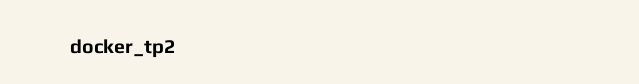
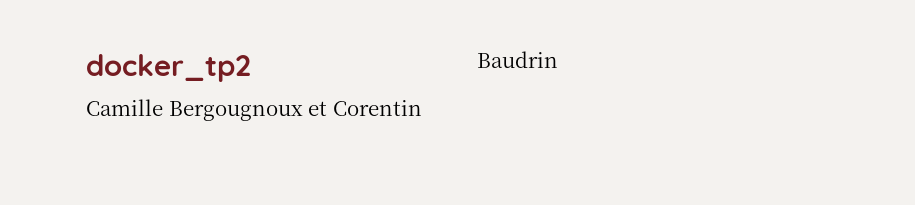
(175, 48) none -> [86,99,422,121] [477,51,558,68] // Camille Bergougnoux et Corentin Baudrin

